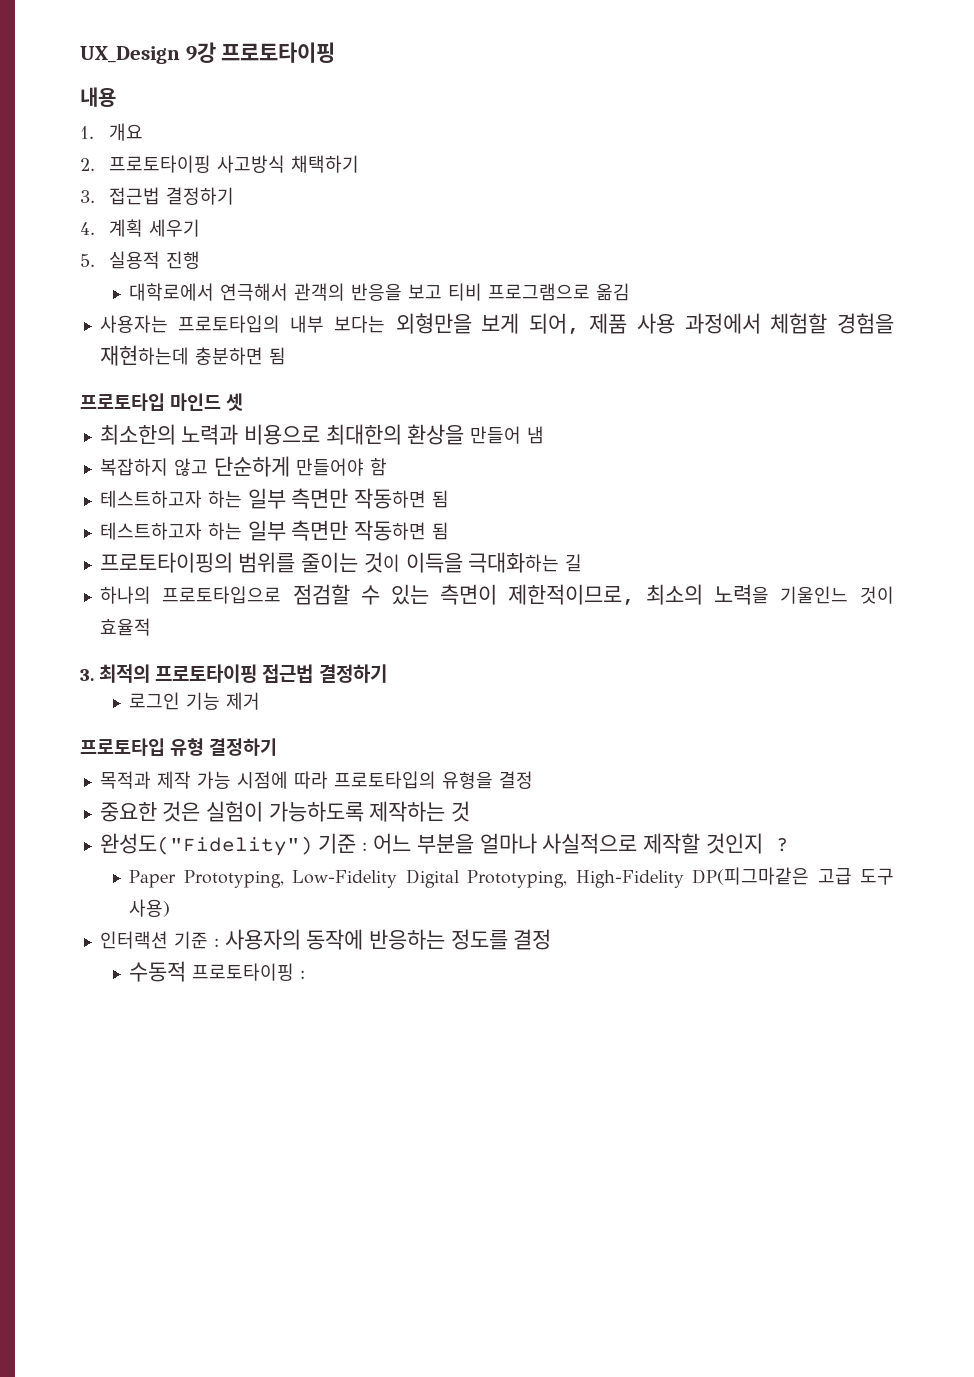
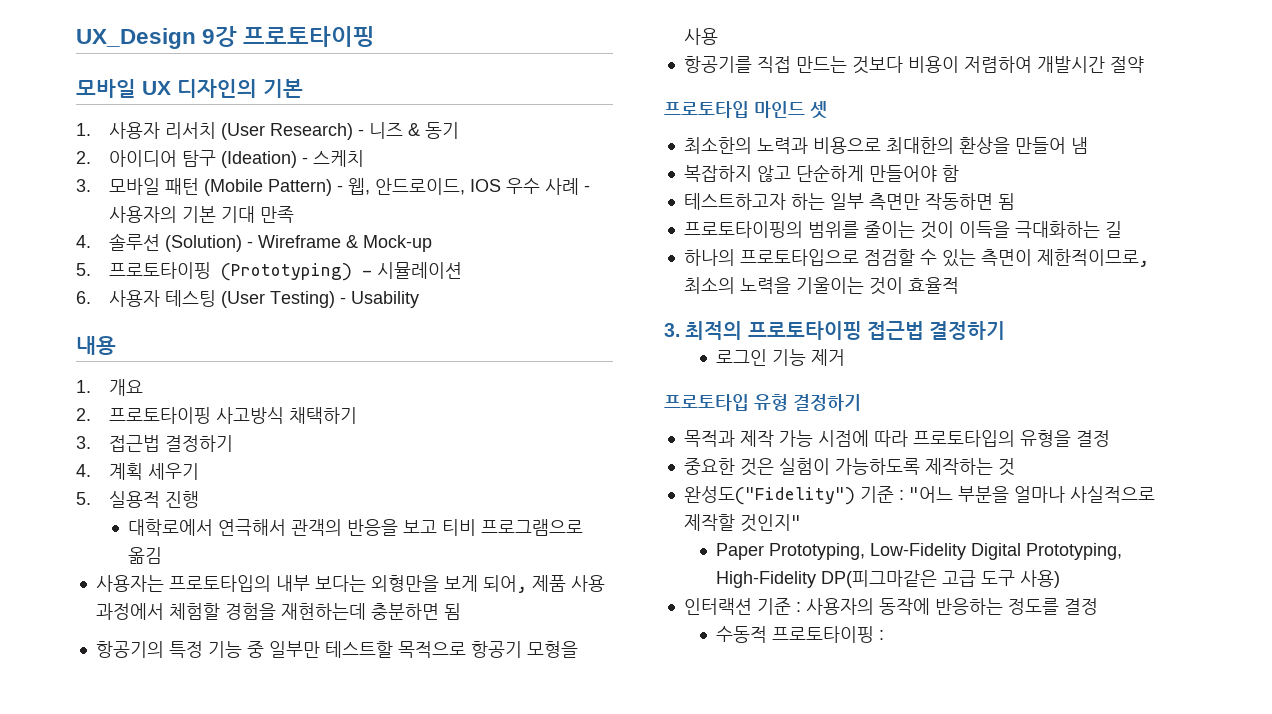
(336, 52) none -> [76,79,303,98] [76,122,459,140] [76,150,364,168] [76,178,590,196] [108,206,294,223] [76,233,432,252] [76,262,462,281] [76,290,419,308] // 모바일 UX 디자인의 기본 // 1. 사용자 리서치 (User Research) - 니즈 & 동기 // 2. 아이디어 탐구 (Ideation) - 스케치 // 3. 모바일 패턴 (Mobile Pattern) - 웹, 안드로이드, IOS 우수 사례 - 사용자의 기본 기대 만족 // 4. 솔루션 (Solution) - Wireframe & Mock-up // 5. 프로토타이핑 (Prototyping) - 시뮬레이션 // 6. 사용자 테스팅 (User Testing) - Usability
(286, 356) none -> [95,641,578,658] [683,28,718,45] [683,56,1144,74] // 항공기의 특정 기능 중 일부만 테스트할 목적으로 항공기 모형을 사용 // 항공기를 직접 만드는 것보다 비용이 저렴하여 개발시간 절약
[99,520,450,541] // 테스트하고자 하는 일부 측면만 작동하면 됨 -> (1015, 201) none
[780,586,849,604] 기울인느 -> [795,277,864,294] 기울이는
[373,833,412,854] 어느 -> [908,486,953,503] "어느
[705,833,789,854] 것인지 ? -> [739,514,801,532] 것인지"

